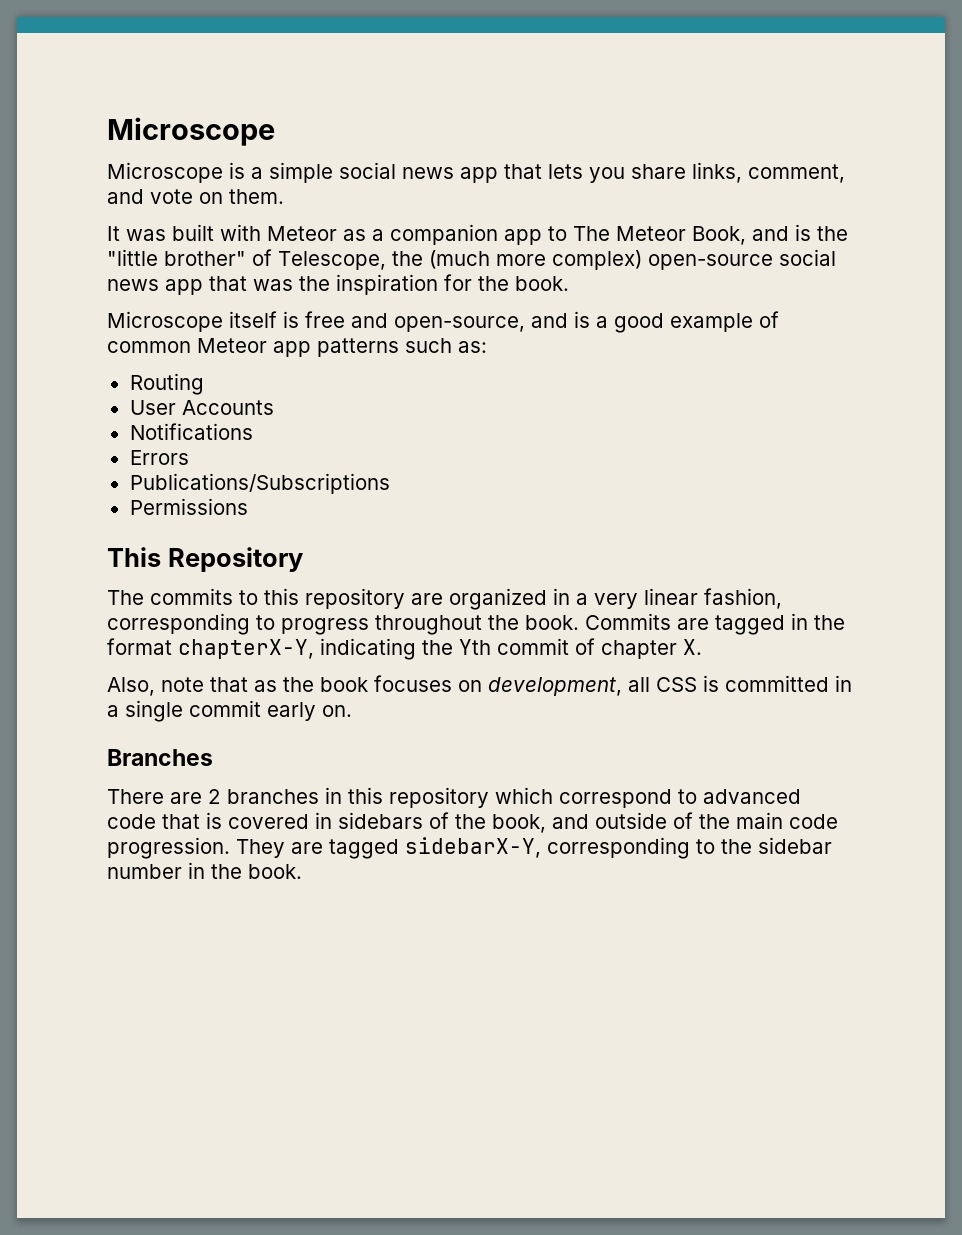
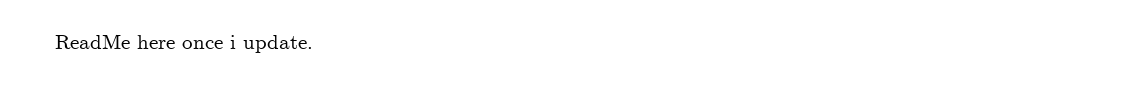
[107,117,275,146] [107,162,845,183] [107,189,284,204] [107,224,848,245] [107,249,836,270] [107,274,569,295] [107,311,779,333] [107,338,487,357] [129,373,204,395] [129,400,274,415] [129,423,253,440] [129,450,189,465] [129,473,390,494] [129,498,248,515] [107,547,303,572] [107,588,782,610] [107,613,845,635] [107,638,702,660] [107,675,852,696] [107,700,352,722] [107,749,213,766] [107,787,801,808] [107,812,838,833] [107,837,832,859] [107,862,302,879] Microscope // Microscope is a simple social news app that lets you share links, comment, and vote on them. // It was built with Meteor as a companion app to The Meteor Book, and is the "little brother" of Telescope, the (much more complex) open-source social news app that was the inspiration for the book. // Microscope itself is free and open-source, and is a good example of common Meteor app patterns such as: // Routing // User Accounts // Notifications // Errors // Publications/Subscriptions // Permissions // This Repository // The commits to this repository are organized in a very linear fashion, corresponding to progress throughout the book. Commits are tagged in the format chapterX-Y, indicating the Yth commit of chapter X. // Also, note that as the book focuses on development, all CSS is committed in a single commit early on. // Branches // There are 2 branches in this repository which correspond to advanced code that is covered in sidebars of the book, and outside of the main code progression. They are tagged sidebarX-Y, corresponding to the sidebar number in the book. -> [55,34,313,53] ReadMe here once i update.

